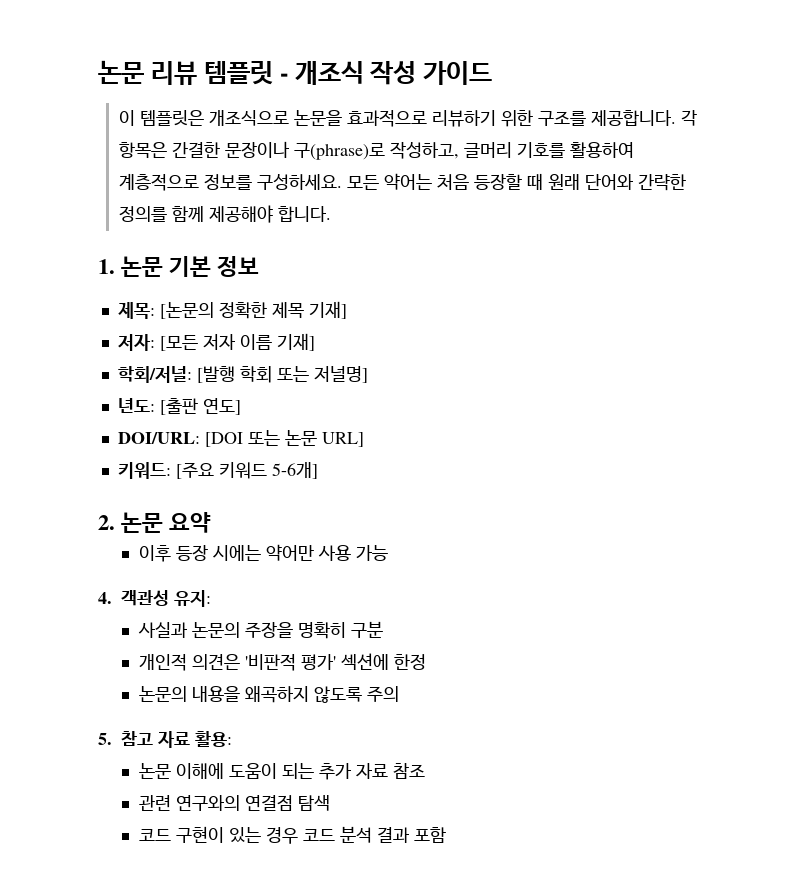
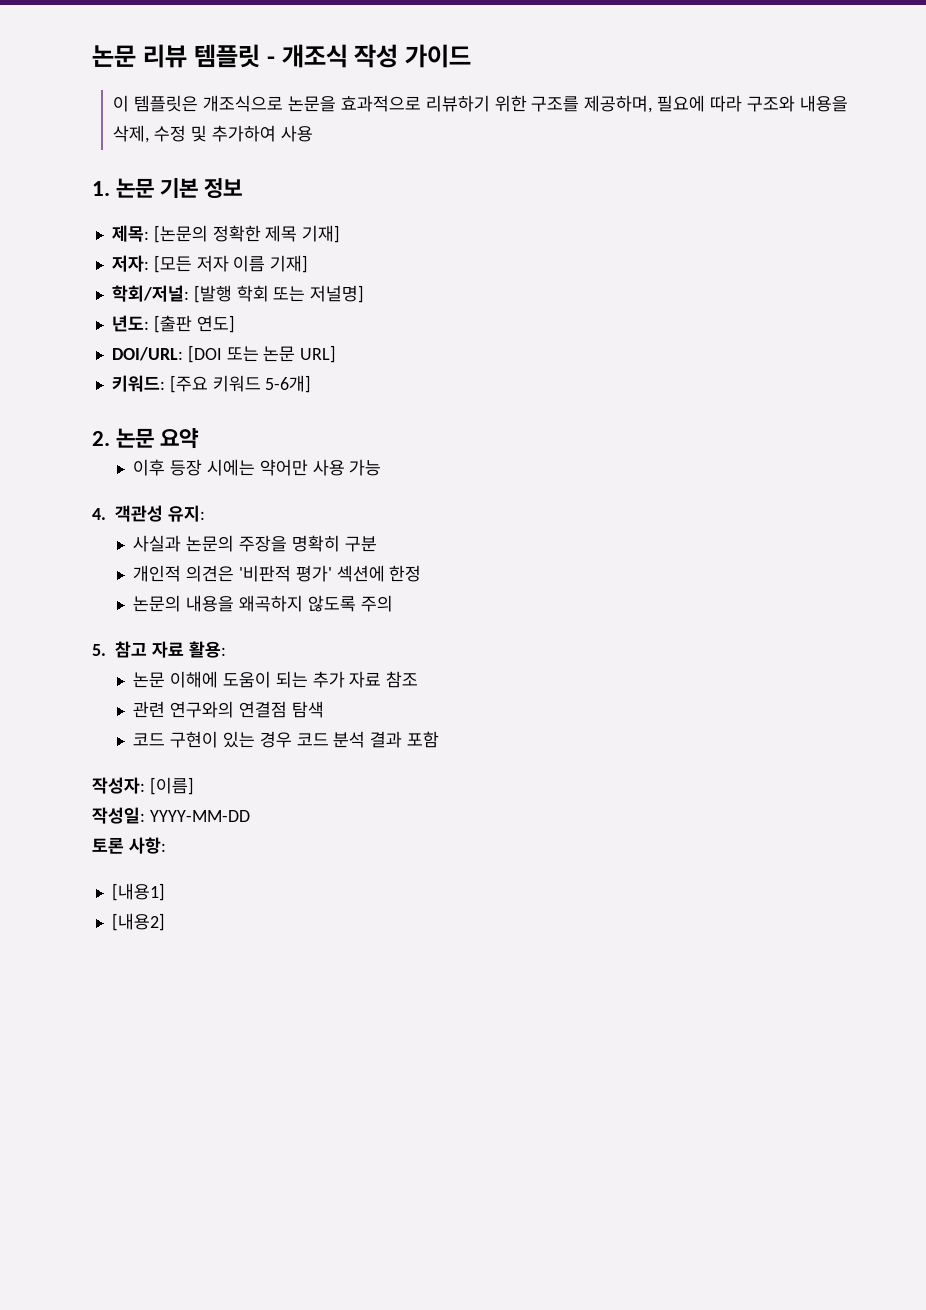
[590,110,697,126] [118,141,634,160] [118,173,686,191] [118,205,331,223] 제공합니다. 각 항목은 간결한 문장이나 구(phrase)로 작성하고, 글머리 기호를 활용하여 계층적으로 정보를 구성하세요. 모든 약어는 처음 등장할 때 원래 단어와 간략한 정의를 함께 제공해야 합니다. -> [584,95,848,113] [113,125,313,143] 제공하며, 필요에 따라 구조와 내용을 삭제, 수정 및 추가하여 사용
(446, 835) none -> [92,777,194,795] [92,807,250,824] [92,837,166,854] [111,883,165,901] [111,913,165,931] // 작성자: [이름] // 작성일: YYYY-MM-DD // 토론 사항: // [내용1] // [내용2]

